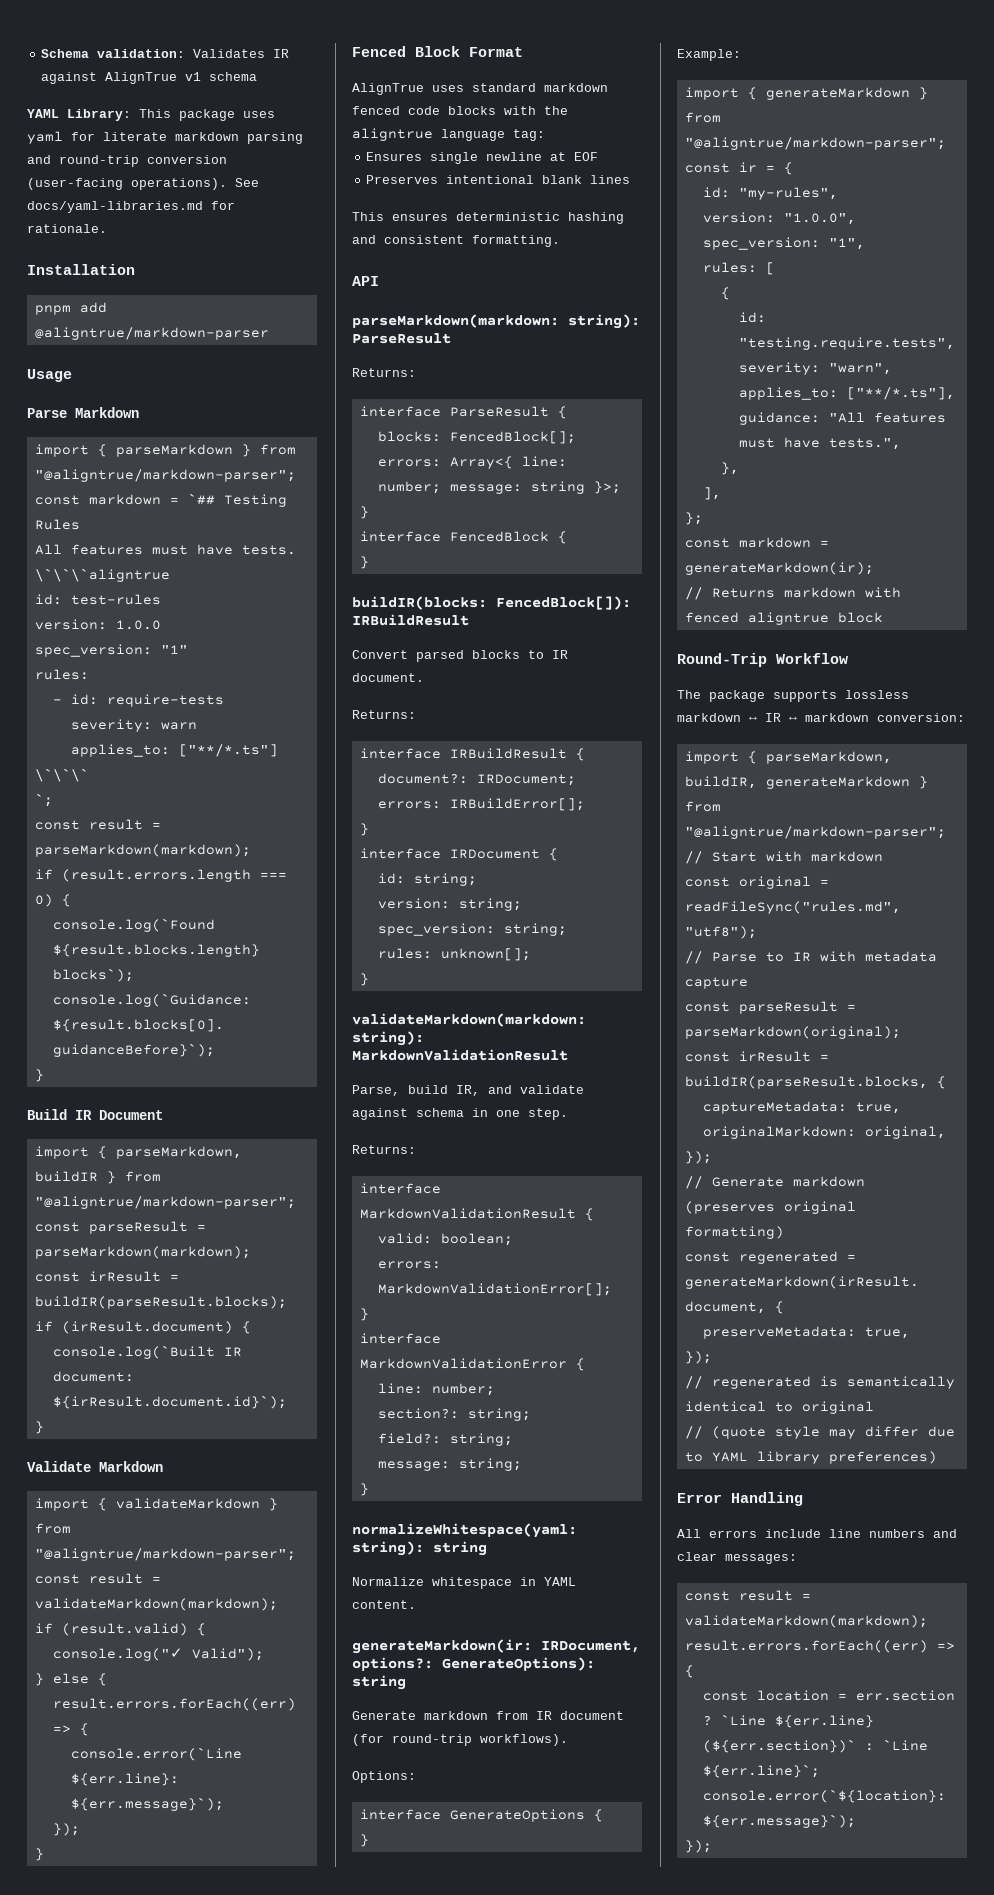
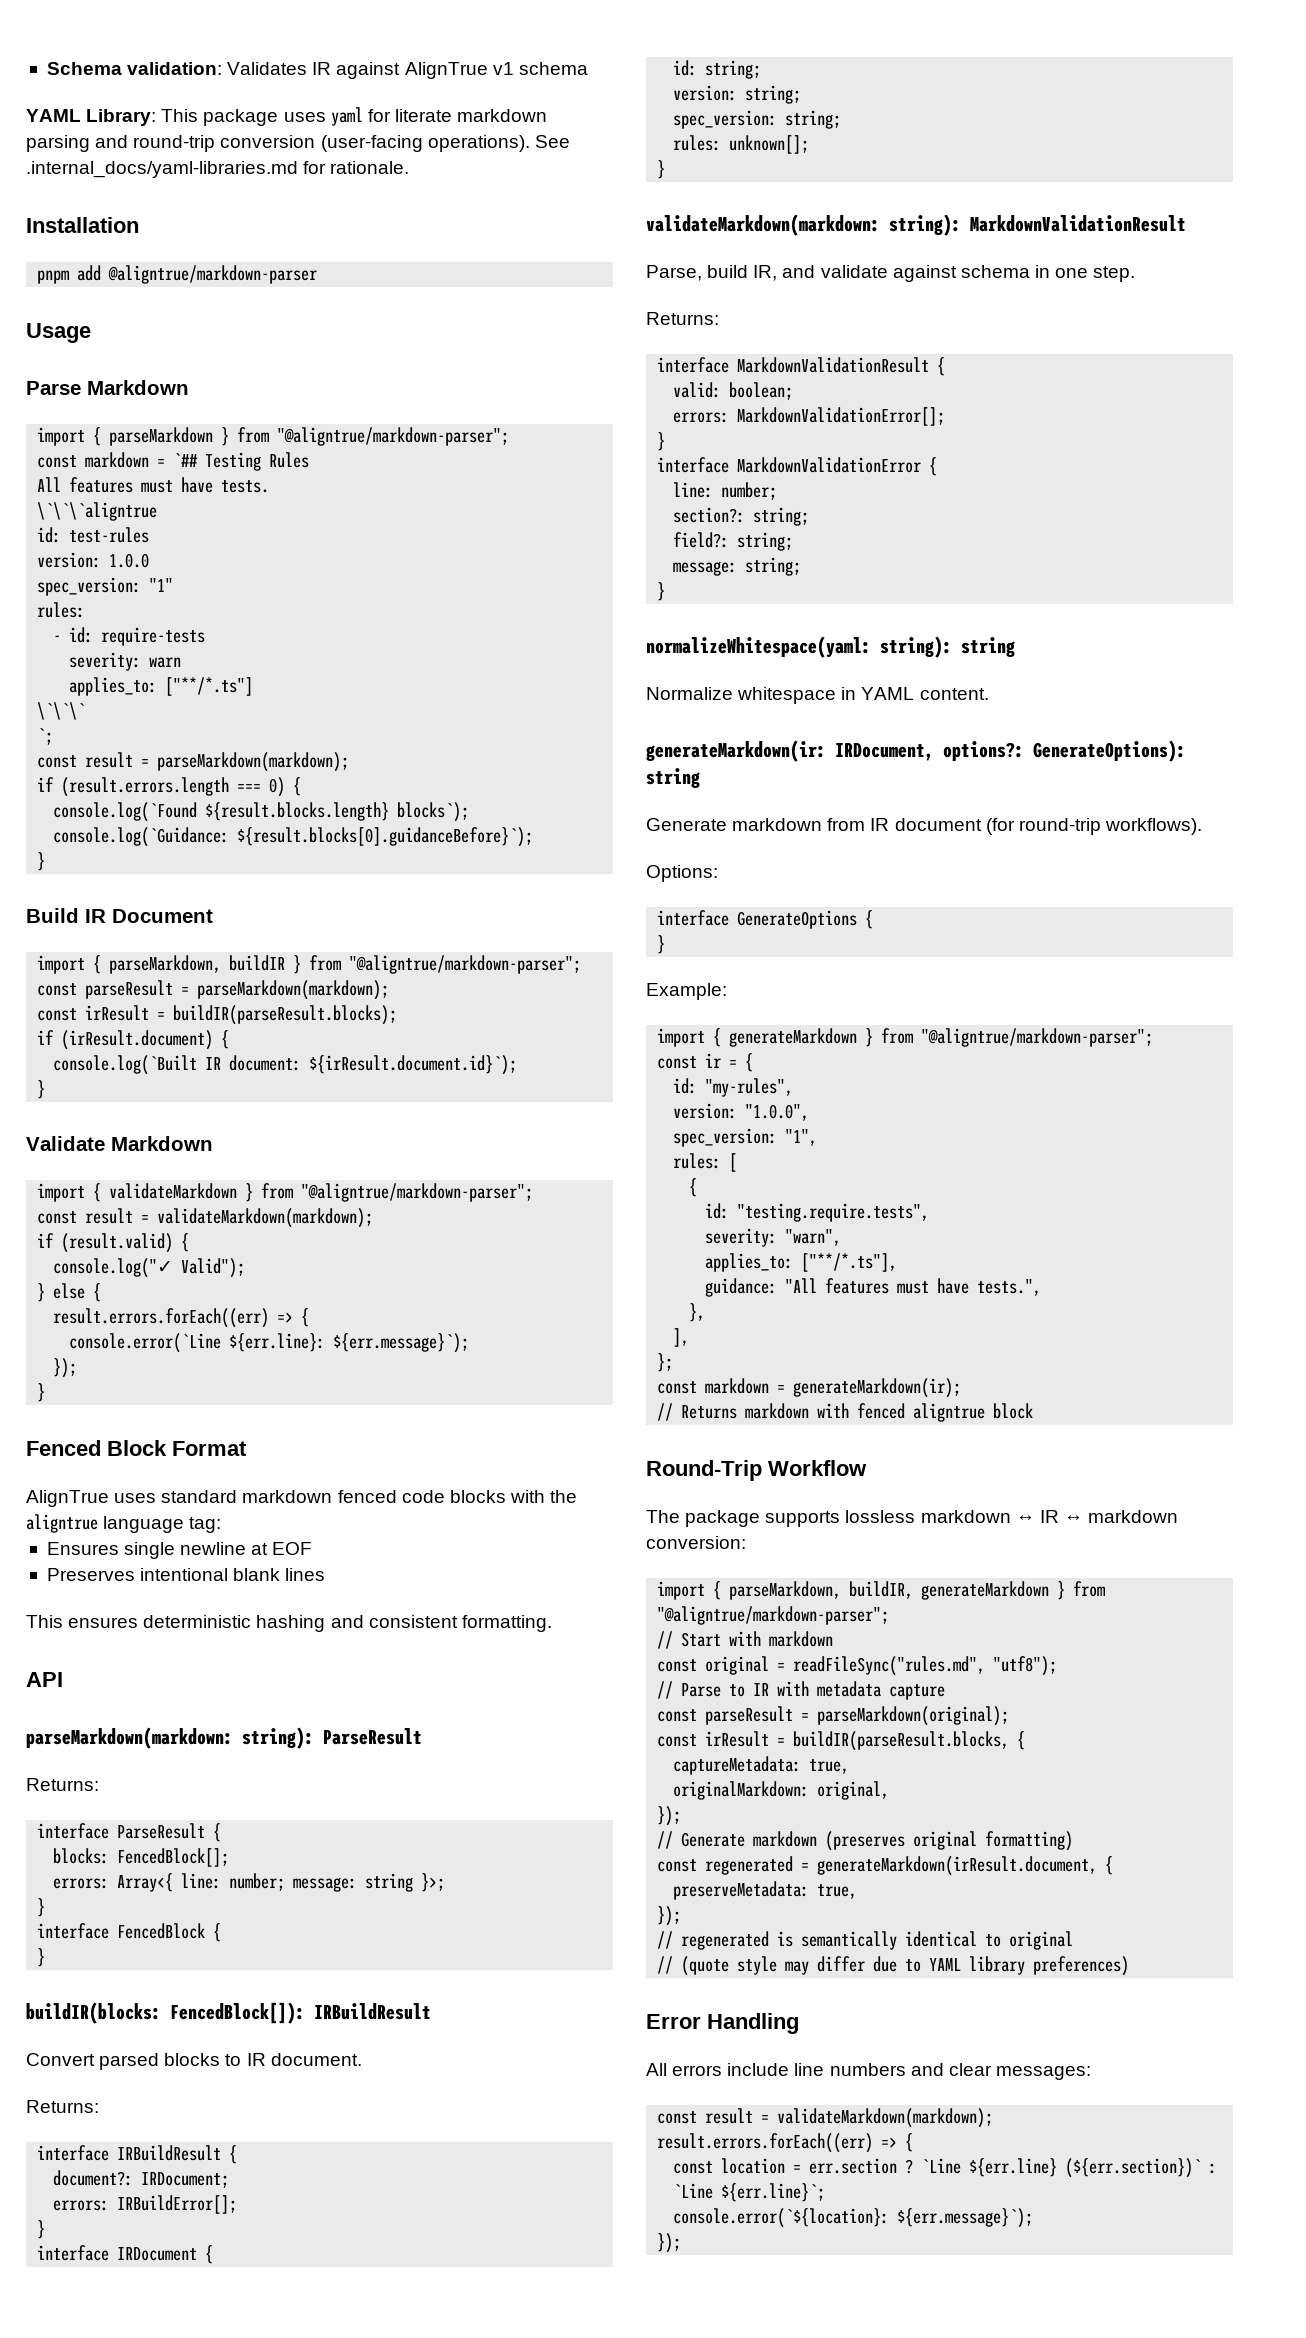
[27,201,203,213] docs/yaml-libraries.md -> [26,161,298,178] .internal_docs/yaml-libraries.md

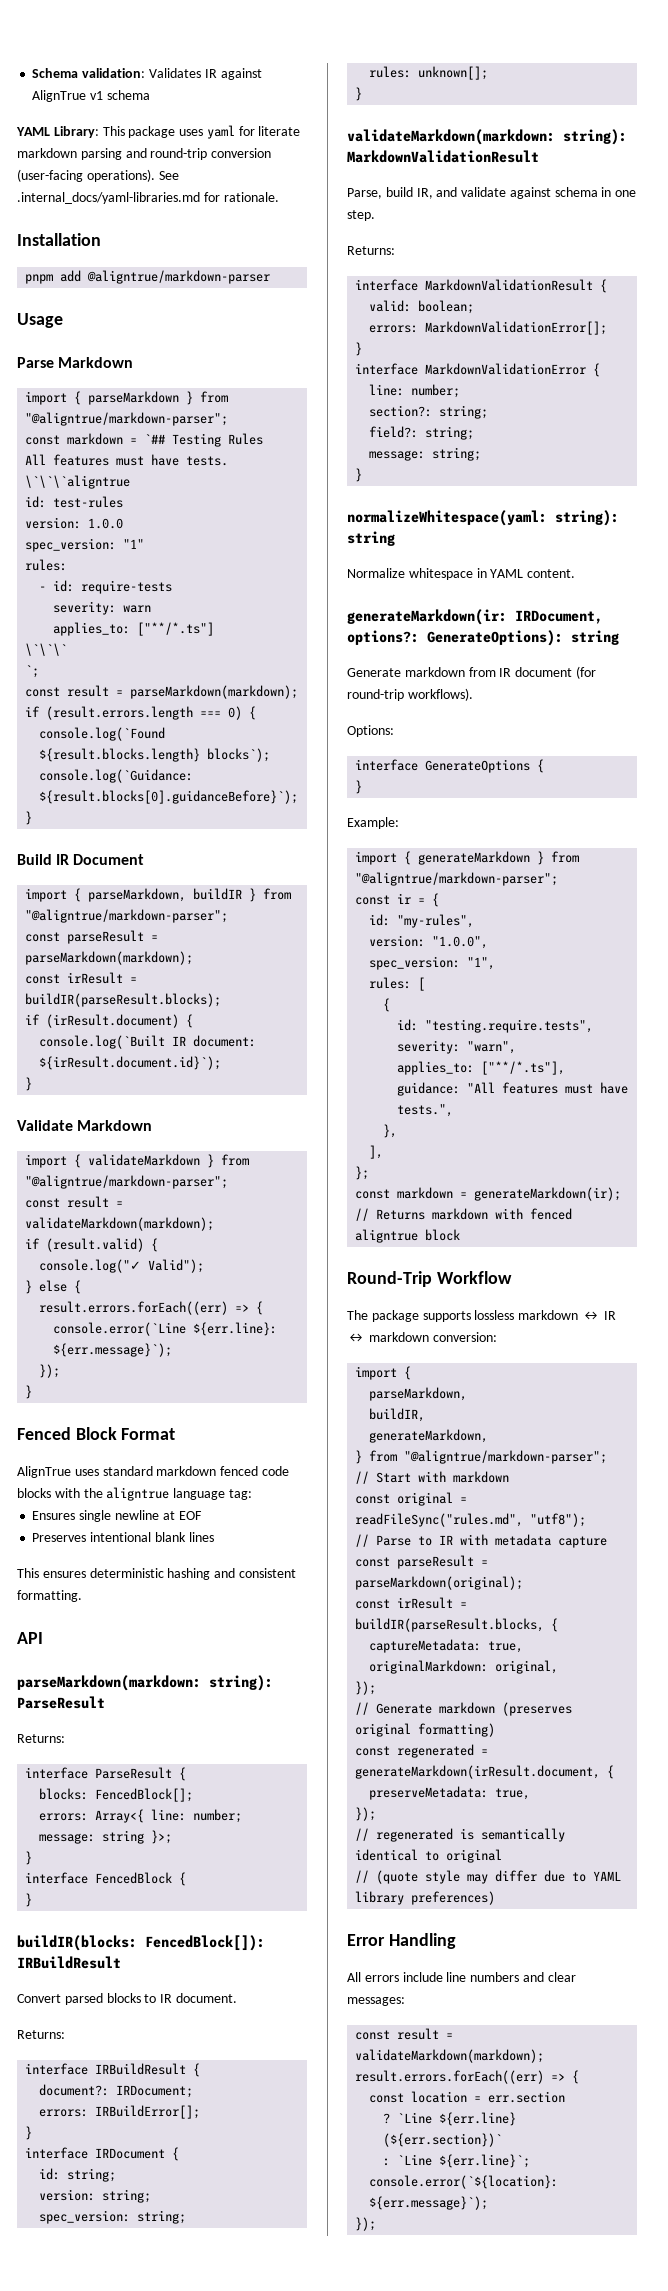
[729,1581,842,1600] parseMarkdown, -> [369,1387,468,1401] // parseMarkdown, //
[921,1581,1050,1600] generateMarkdown -> [369,1429,489,1443] // generateMarkdown, //
(898, 2166) none -> (566, 2097) //
(1202, 2168) none -> (503, 2140) //

